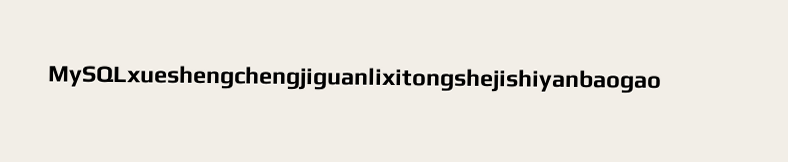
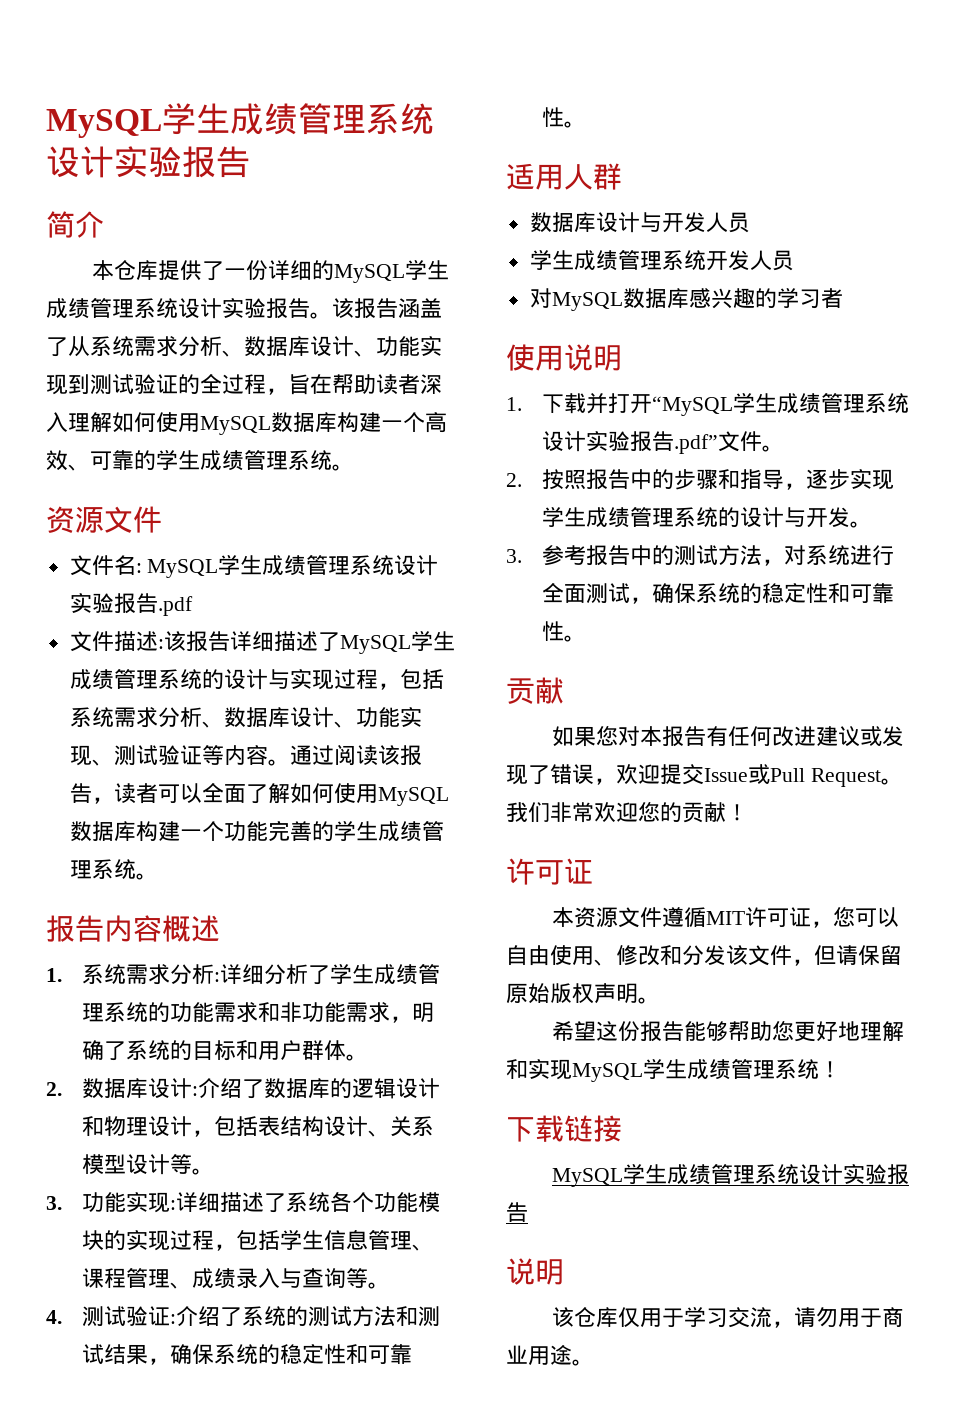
[47,64,662,94] MySQLxueshengchengjiguanlixitongshejishiyanbaogao -> [46,103,434,138] [46,146,250,178] [46,211,104,238] [91,260,449,283] [46,298,442,319] [46,336,442,357] [46,374,442,395] [46,412,447,435] [46,450,354,471] [46,506,162,533] [69,555,439,578] [69,593,193,616] [69,631,455,654] [69,669,444,690] [69,707,422,728] [69,744,422,766] [69,783,449,806] [69,820,444,842] [69,859,158,880] [46,915,220,942] [46,964,441,985] [82,1002,435,1023] [82,1040,369,1061] [46,1078,441,1099] [82,1116,435,1137] [82,1154,215,1175] [46,1192,441,1213] [82,1229,435,1251] [82,1268,391,1289] [46,1306,441,1327] [82,1344,413,1365] [542,107,587,128] [506,163,622,190] [529,212,750,233] [529,250,794,271] [529,288,843,311] [506,344,622,371] [506,393,910,416] [542,431,785,454] [506,469,895,490] [542,507,873,528] [506,545,895,566] [542,583,895,604] [542,621,587,642] [506,677,564,704] [551,725,904,747] [506,764,903,787] [506,801,748,823] [506,858,593,885] [551,906,899,928] [506,945,902,966] [506,983,660,1004] [551,1020,904,1042] [506,1059,841,1082] [506,1115,622,1142] [551,1164,909,1187] [506,1202,528,1222] [506,1258,564,1285] [551,1307,904,1328] [506,1345,594,1366] MySQL学生成绩管理系统设计实验报告 // 简介 // 本仓库提供了一份详细的MySQL学生成绩管理系统设计实验报告。该报告涵盖了从系统需求分析、数据库设计、功能实现到测试验证的全过程，旨在帮助读者深入理解如何使用MySQL数据库构建一个高效、可靠的学生成绩管理系统。 // 资源文件 // 文件名: MySQL学生成绩管理系统设计实验报告.pdf // 文件描述:该报告详细描述了MySQL学生成绩管理系统的设计与实现过程，包括系统需求分析、数据库设计、功能实现、测试验证等内容。通过阅读该报告，读者可以全面了解如何使用MySQL数据库构建一个功能完善的学生成绩管理系统。 // 报告内容概述 // 1.系统需求分析:详细分析了学生成绩管理系统的功能需求和非功能需求，明确了系统的目标和用户群体。 // 2.数据库设计:介绍了数据库的逻辑设计和物理设计，包括表结构设计、关系模型设计等。 // 3.功能实现:详细描述了系统各个功能模块的实现过程，包括学生信息管理、课程管理、成绩录入与查询等。 // 4.测试验证:介绍了系统的测试方法和测试结果，确保系统的稳定性和可靠性。 // 适用人群 // 数据库设计与开发人员 // 学生成绩管理系统开发人员 // 对MySQL数据库感兴趣的学习者 // 使用说明 // 1.下载并打开“MySQL学生成绩管理系统设计实验报告.pdf”文件。 // 2.按照报告中的步骤和指导，逐步实现学生成绩管理系统的设计与开发。 // 3.参考报告中的测试方法，对系统进行全面测试，确保系统的稳定性和可靠性。 // 贡献 // 如果您对本报告有任何改进建议或发现了错误，欢迎提交Issue或Pull Request。我们非常欢迎您的贡献！ // 许可证 // 本资源文件遵循MIT许可证，您可以自由使用、修改和分发该文件，但请保留原始版权声明。 // 希望这份报告能够帮助您更好地理解和实现MySQL学生成绩管理系统！ // 下载链接 // MySQL学生成绩管理系统设计实验报告 // 说明 // 该仓库仅用于学习交流，请勿用于商业用途。

